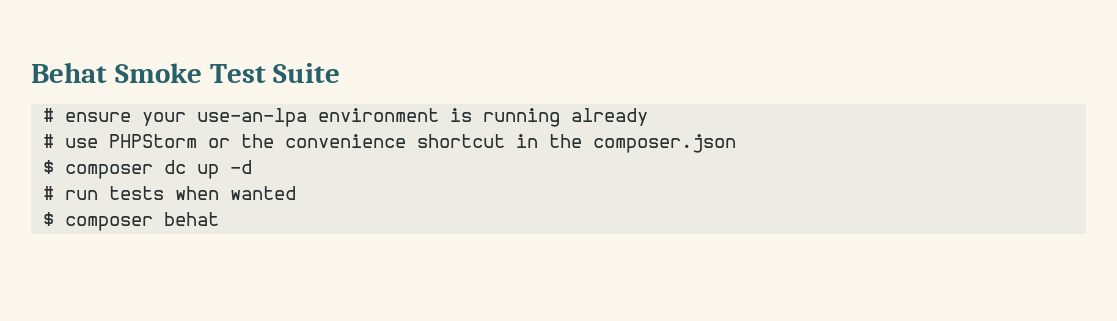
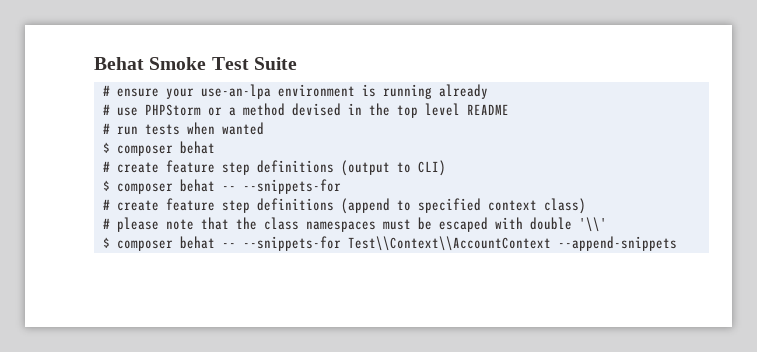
[241,134,737,153] [43,160,253,179] the convenience shortcut in the composer.json // $ composer dc up -d -> [229,103,510,118] a method devised in the top level README
(220, 219) none -> [103,160,447,176] [103,179,342,194] [103,198,587,214] [103,217,608,232] [103,236,678,251] // # create feature step definitions (output to CLI) // $ composer behat -- --snippets-for // # create feature step definitions (append to specified context class) // # please note that the class namespaces must be escaped with double '\\' // $ composer behat -- --snippets-for Test\\Context\\AccountContext --append-snippets

